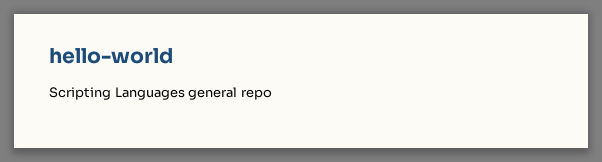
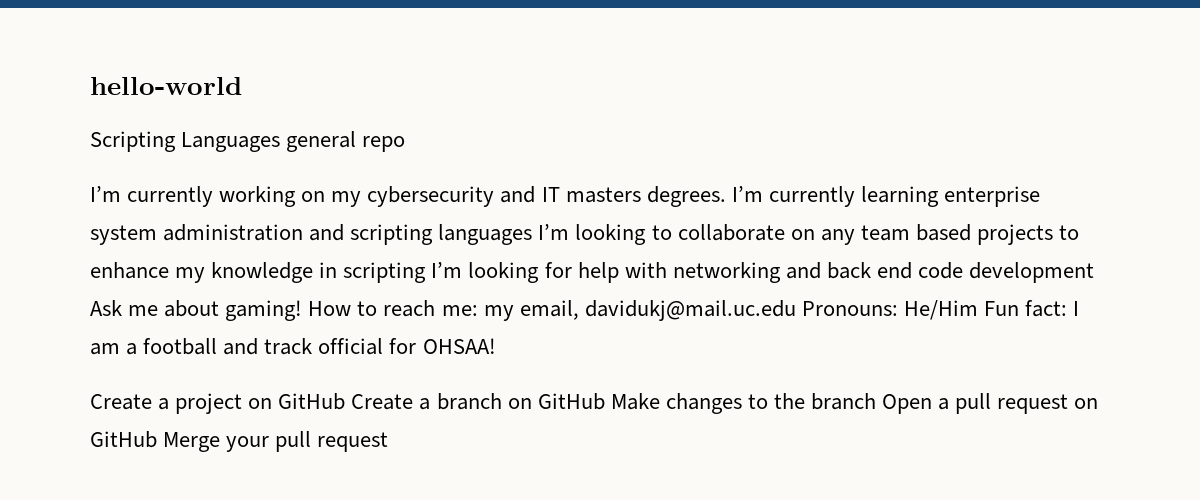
(272, 94) none -> [90,186,1040,207] [90,224,1080,245] [90,262,1095,283] [90,300,1080,321] [90,338,496,355] [90,393,1099,414] [90,431,389,452] // I’m currently working on my cybersecurity and IT masters degrees. I’m currently learning enterprise system administration and scripting languages I’m looking to collaborate on any team based projects to enhance my knowledge in scripting I’m looking for help with networking and back end code development Ask me about gaming! How to reach me: my email, davidukj@mail.uc.edu Pronouns: He/Him Fun fact: I am a football and track official for OHSAA! // Create a project on GitHub Create a branch on GitHub Make changes to the branch Open a pull request on GitHub Merge your pull request

